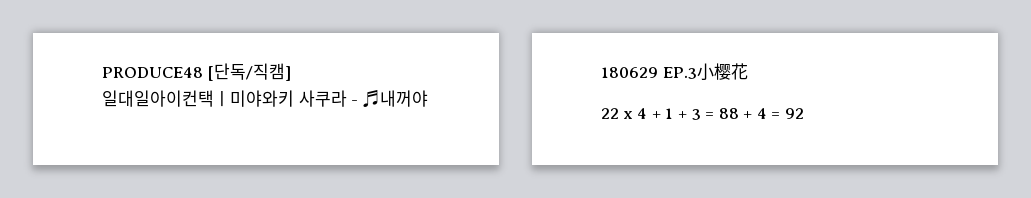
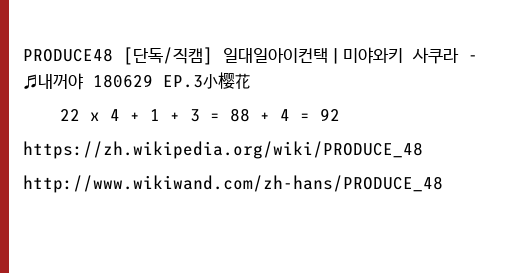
(805, 113) none -> [23,141,423,159] [23,175,443,193] // https://zh.wikipedia.org/wiki/PRODUCE_48 // http://www.wikiwand.com/zh-hans/PRODUCE_48

